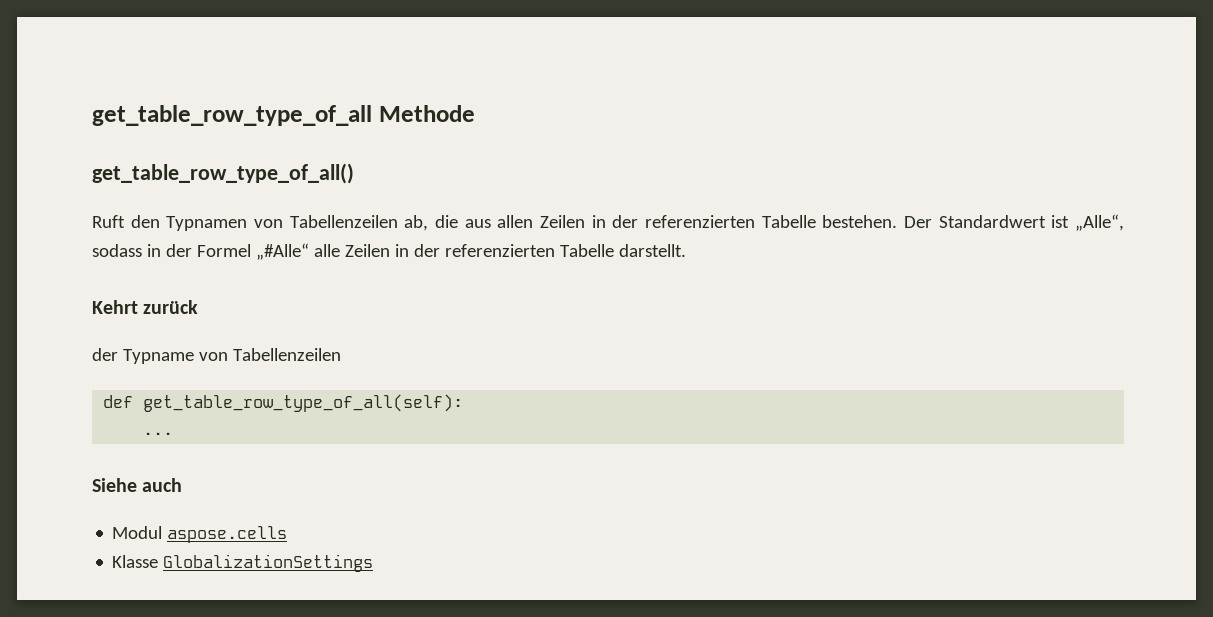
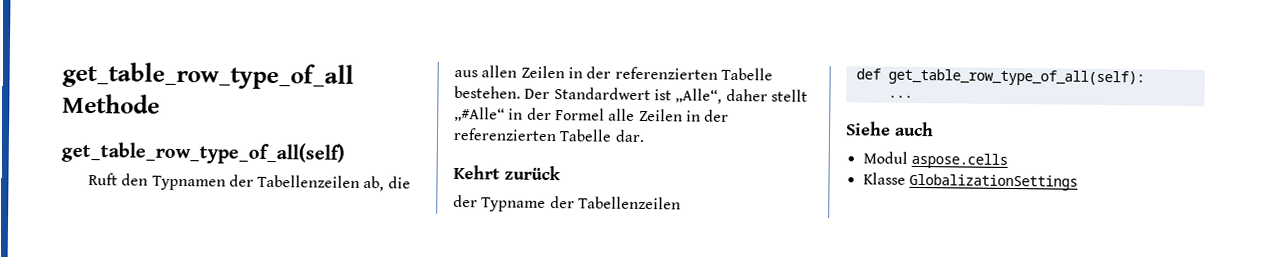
[92,163,354,184] get_table_row_type_of_all() -> [61,140,345,165] get_table_row_type_of_all(self)
[254,219,283,228] von -> [228,174,254,187] der
[92,244,142,257] sodass -> [725,88,808,102] [454,106,505,122] daher stellt „#Alle“
[255,243,309,260] „#Alle“ -> (605, 114) none
[618,244,686,257] darstellt. -> [614,129,645,143] dar.
[198,352,228,361] von -> [549,196,575,209] der

